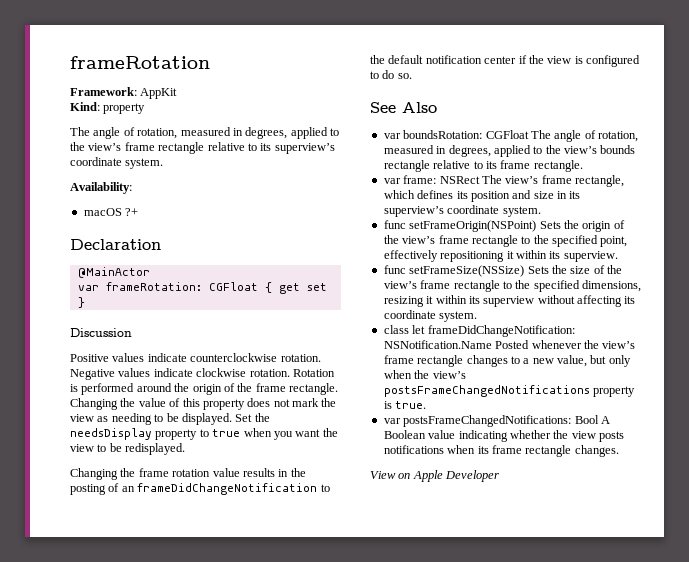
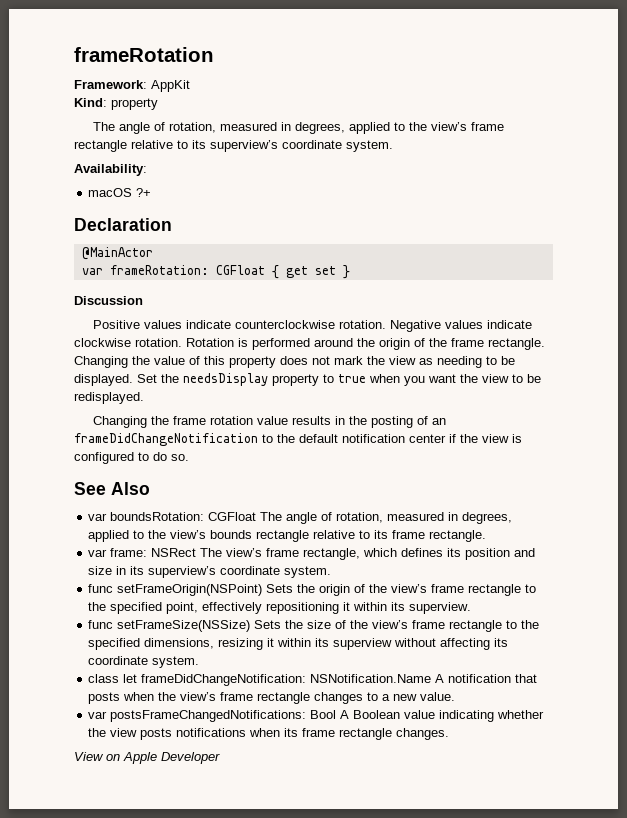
[495,340,582,349] Posted whenever -> [435,674,538,683] [88,692,155,704] A notification that posts when
[557,355,631,367] [383,370,466,379] [383,385,636,397] [383,401,427,409] value, but only when the view’s postsFrameChangedNotifications property is true. -> [420,692,456,701] value.

